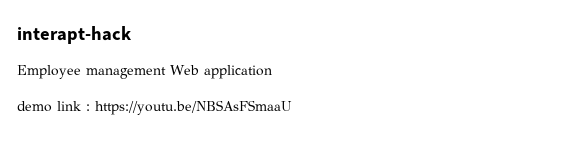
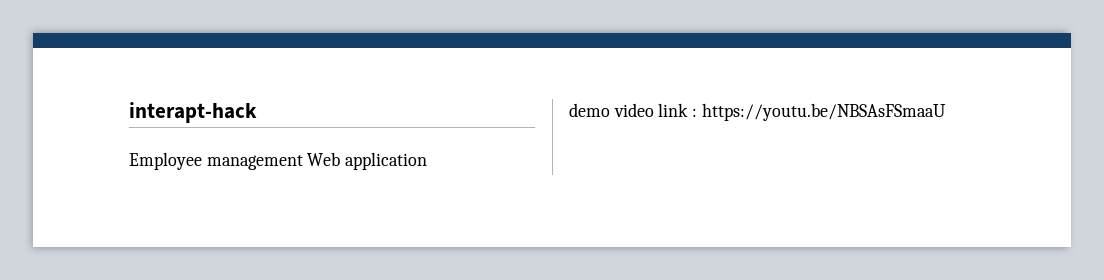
(52, 106) none -> [613,103,654,117] video

